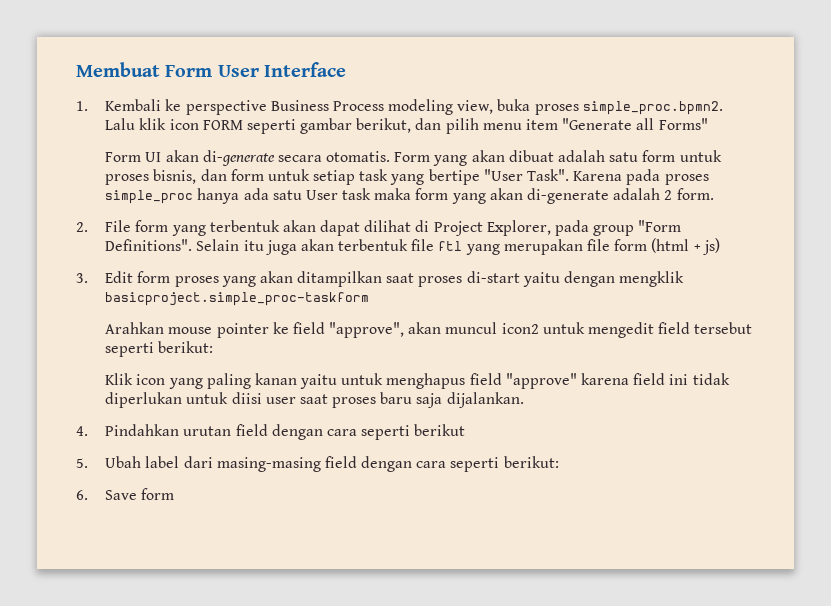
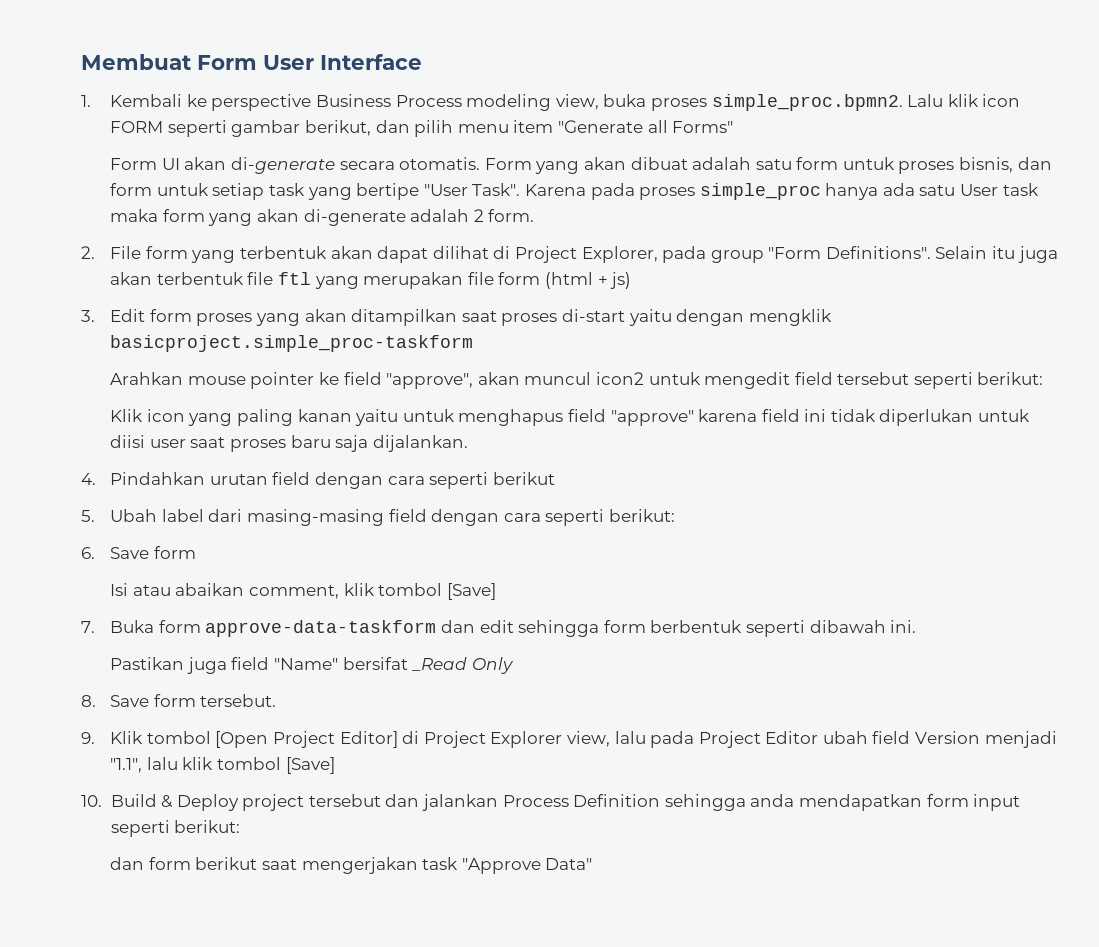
(175, 494) none -> [110,583,496,600] [81,620,917,637] [110,657,514,674] [81,694,277,707] [81,731,1057,748] [110,757,335,774] [81,794,1021,811] [110,820,241,837] [110,857,593,874] // Isi atau abaikan comment, klik tombol [Save] // 7. Buka form approve-data-taskform dan edit sehingga form berbentuk seperti dibawah ini. // Pastikan juga field "Name" bersifat _Read Only // 8. Save form tersebut. // 9. Klik tombol [Open Project Editor] di Project Explorer view, lalu pada Project Editor ubah field Version menjadi "1.1", lalu klik tombol [Save] // 10. Build & Deploy project tersebut dan jalankan Process Definition sehingga anda mendapatkan form input seperti berikut: // dan form berikut saat mengerjakan task "Approve Data"

